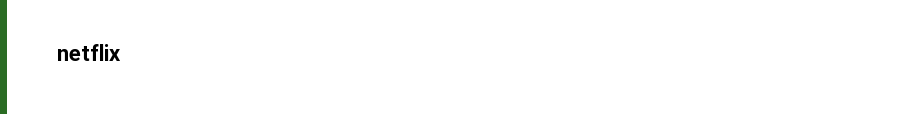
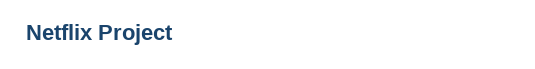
[57,44,121,61] netflix -> [26,24,173,45] Netflix Project

